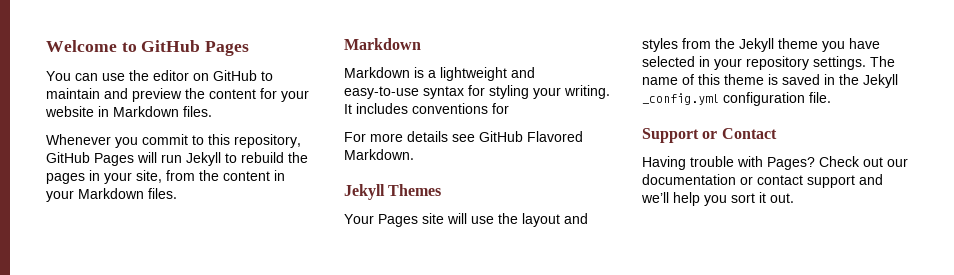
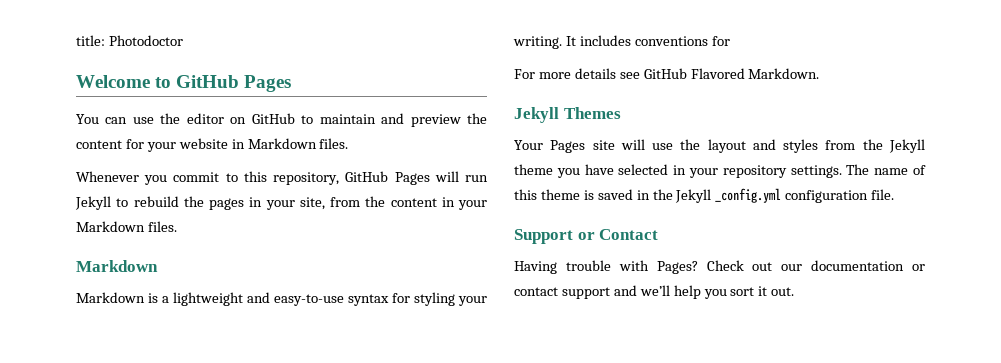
(46, 46) none -> [76,35,183,46] title: Photodoctor //

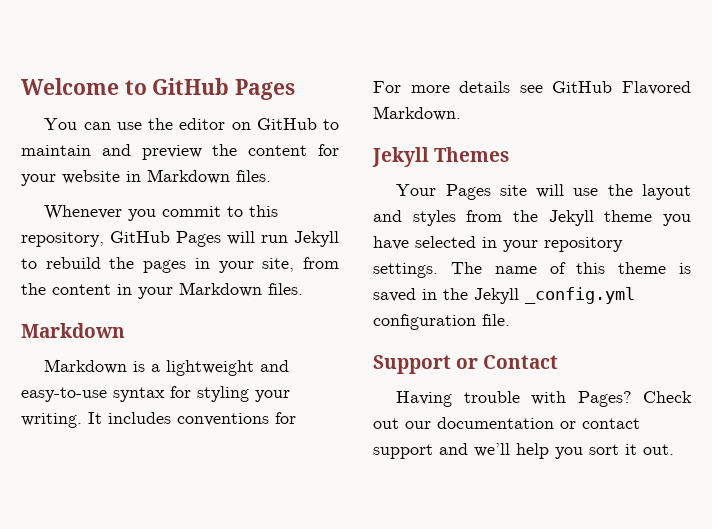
[76,35,183,46] title: Photodoctor // -> (21, 86) none

